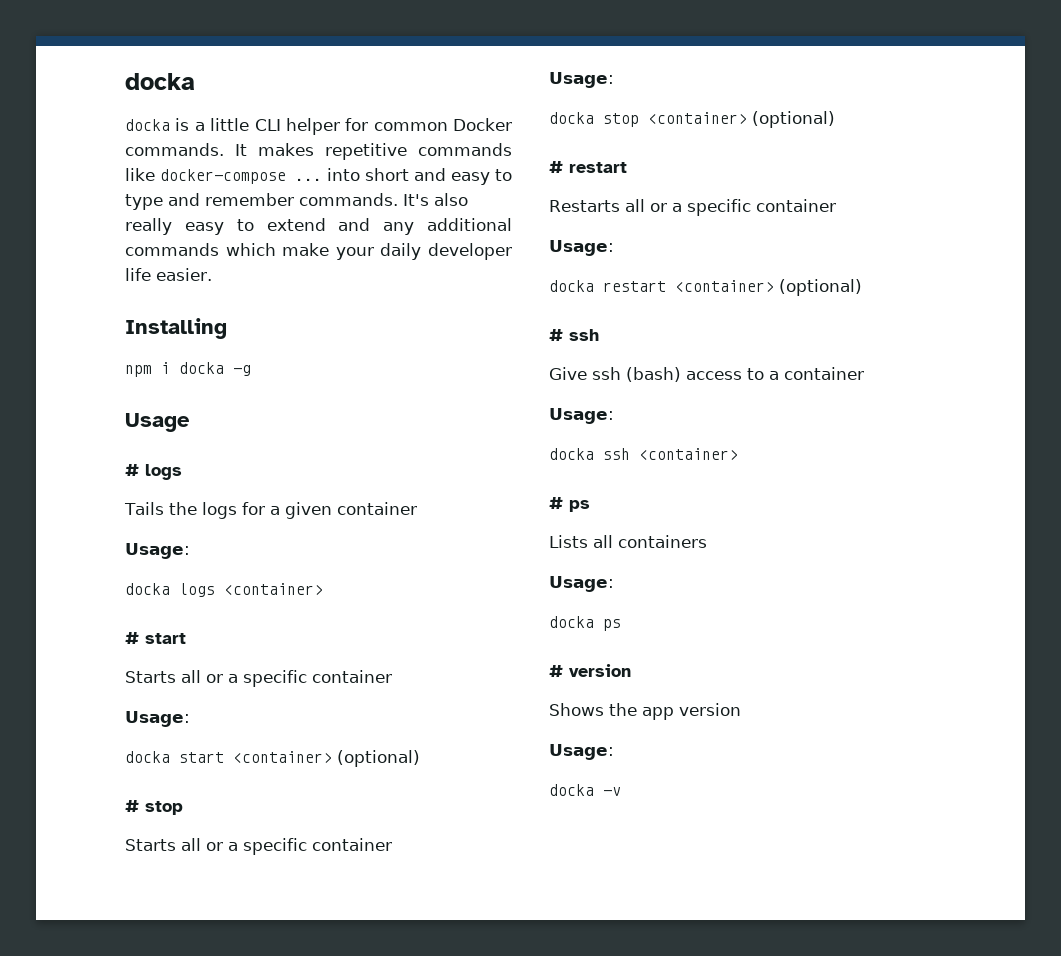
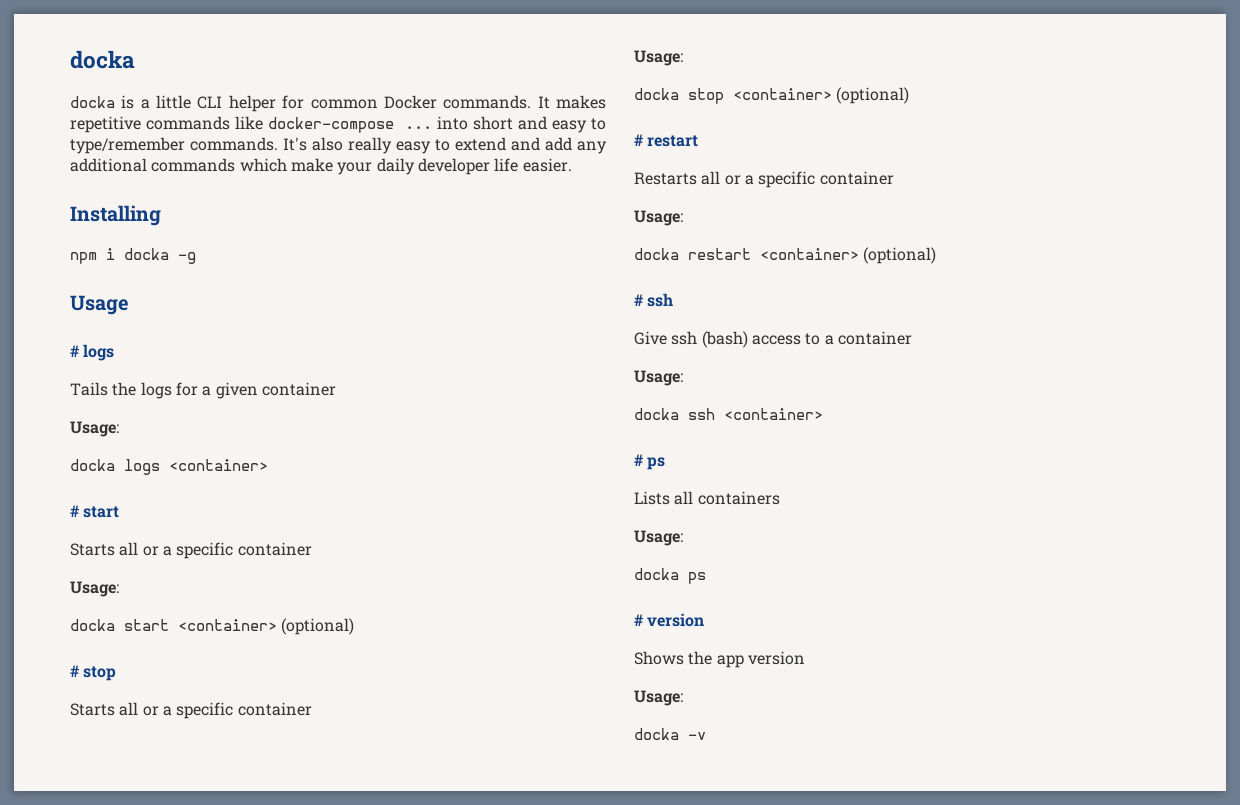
[125,193,294,210] type and remember -> [70,137,185,154] type/remember
(371, 224) none -> [545,137,572,151] add

